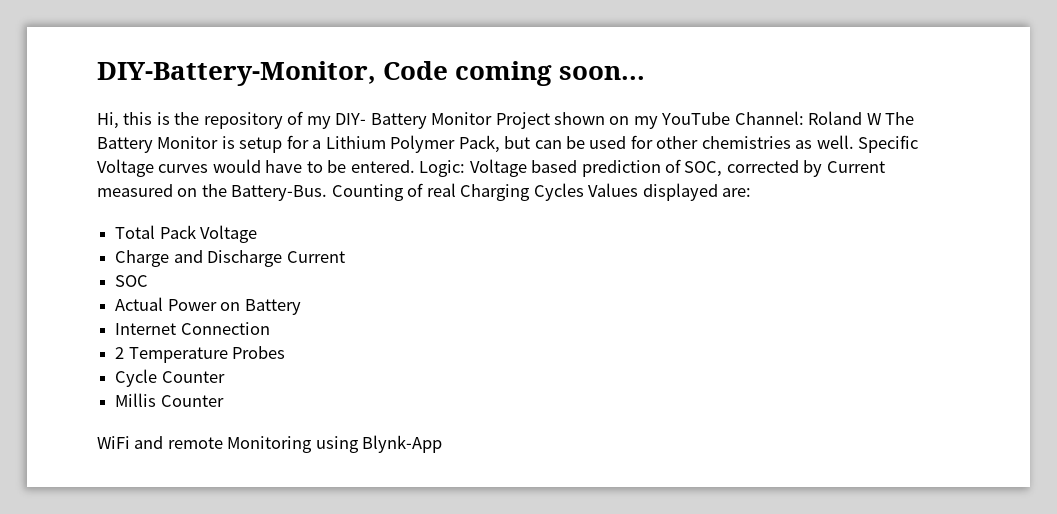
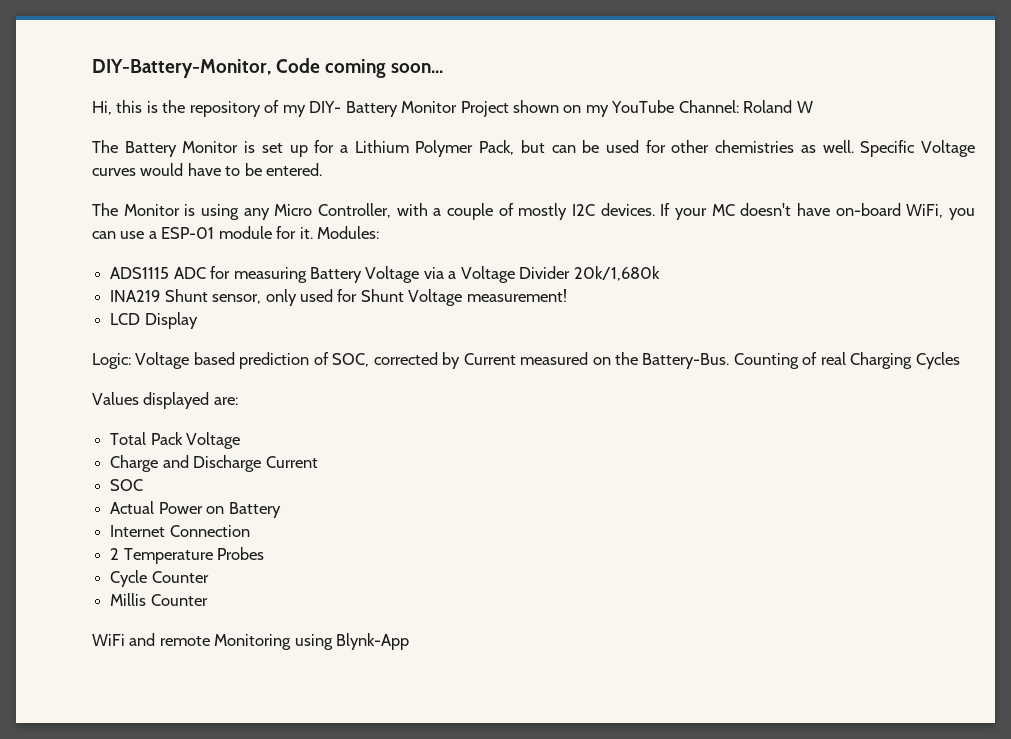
(882, 119) none -> (813, 107) //
[239,137,283,153] setup -> [261,143,308,157] set up
(415, 166) none -> [92,203,975,220] [92,226,380,239] [110,266,660,283] [110,289,567,306] [110,312,198,329] // The Monitor is using any Micro Controller, with a couple of mostly I2C devices. If your MC doesn't have on-board WiFi, you can use a ESP-01 module for it. Modules: // ADS1115 ADC for measuring Battery Voltage via a Voltage Divider 20k/1,680k // INA219 Shunt sensor, only used for Shunt Voltage measurement! // LCD Display //
(584, 192) none -> (960, 360) //

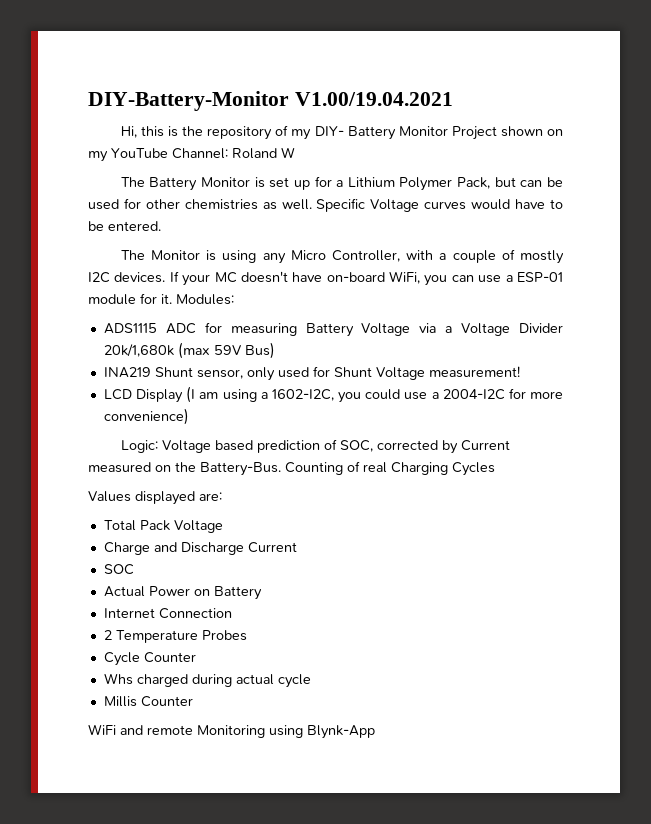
[92,58,444,78] DIY-Battery-Monitor, Code coming soon... -> [88,91,453,111] DIY-Battery-Monitor V1.00/19.04.2021
(660, 273) none -> [177,342,275,359] (max 59V Bus)
(198, 320) none -> [186,386,563,403] [103,408,189,425] (I am using a 1602-I2C, you could use a 2004-I2C for more convenience)
(209, 577) none -> [103,673,311,688] // Whs charged during actual cycle

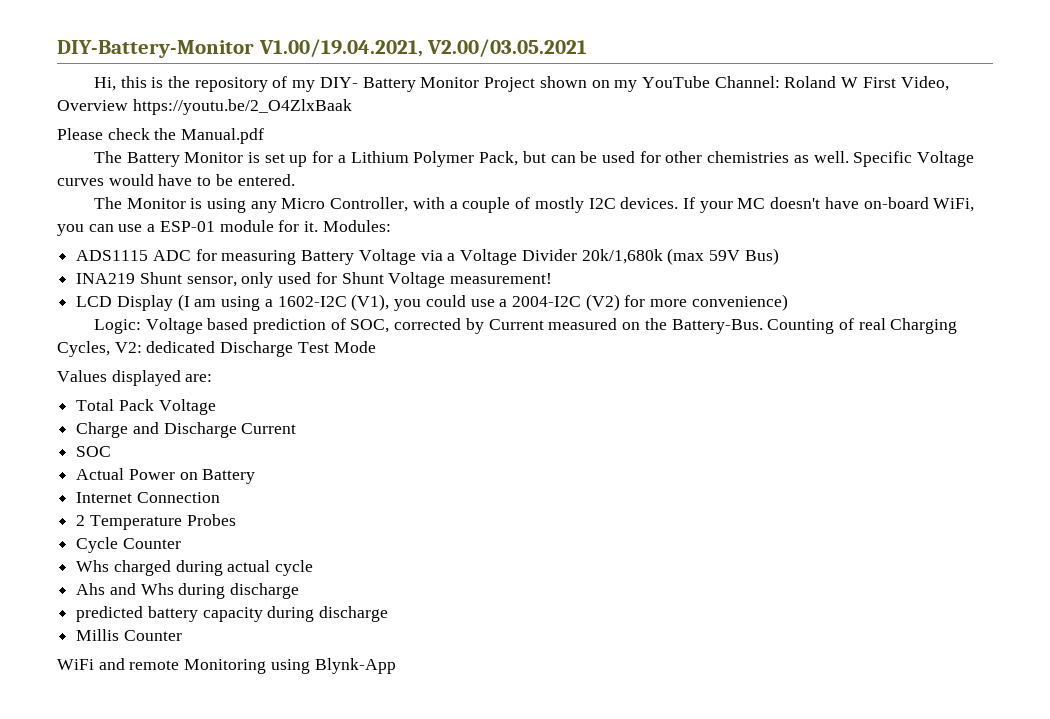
[294,92,453,106] V1.00/19.04.2021 -> [258,39,588,57] V1.00/19.04.2021, V2.00/03.05.2021
(295, 152) none -> [862,76,949,91] [57,99,352,115] [57,128,265,144] First Video, Overview https://youtu.be/2_O4ZlxBaak // Please check the Manual.pdf
[271,389,334,401] 1602-I2C, -> [277,294,390,311] 1602-I2C (V1),
(505, 394) none -> [585,294,620,311] (V2)
[452,462,495,476] Cycles -> [57,341,376,357] Cycles, V2: dedicated Discharge Test Mode
(311, 681) none -> [76,583,300,599] [76,606,389,622] // Ahs and Whs during discharge // predicted battery capacity during discharge

